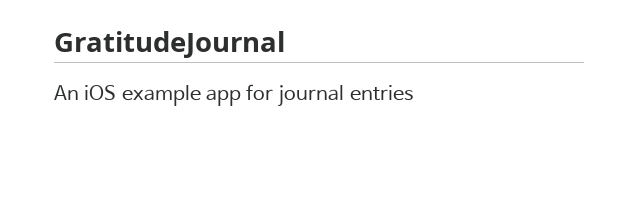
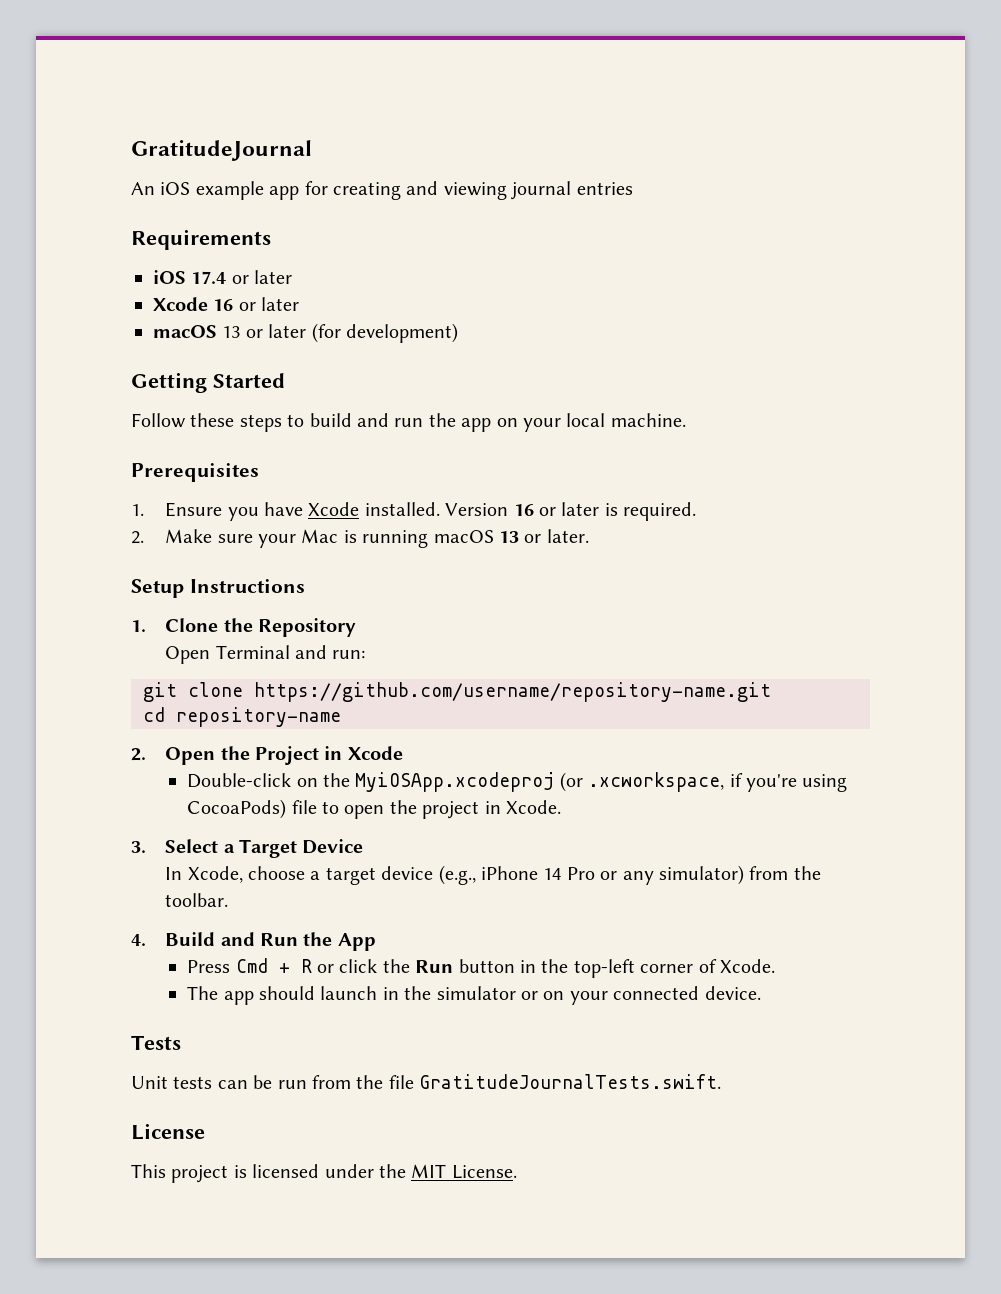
(274, 92) none -> [333,181,507,200] creating and viewing
(414, 93) none -> [131,229,271,250] [153,270,293,284] [153,297,300,311] [153,323,458,343] [131,372,285,393] [131,413,686,432] [131,463,259,482] [131,502,697,521] [131,529,589,548] [131,579,305,598] [131,618,356,637] [165,645,366,664] [143,682,771,702] [143,707,341,727] [131,746,403,765] [187,772,848,792] [187,799,561,819] [131,839,364,858] [165,865,821,885] [165,893,229,907] [131,932,376,951] [187,958,775,978] [187,986,761,1005] [131,1035,181,1050] [131,1074,722,1089] [131,1123,205,1140] [131,1164,517,1183] // Requirements // iOS 17.4 or later // Xcode 16 or later // macOS 13 or later (for development) // Getting Started // Follow these steps to build and run the app on your local machine. // Prerequisites // 1. Ensure you have Xcode installed. Version 16 or later is required. // 2. Make sure your Mac is running macOS 13 or later. // Setup Instructions // 1. Clone the Repository // Open Terminal and run: // git clone https://github.com/username/repository-name.git // cd repository-name // 2. Open the Project in Xcode // Double-click on the MyiOSApp.xcodeproj (or .xcworkspace, if you're using CocoaPods) file to open the project in Xcode. // 3. Select a Target Device // In Xcode, choose a target device (e.g., iPhone 14 Pro or any simulator) from the toolbar. // 4. Build and Run the App // Press Cmd + R or click the Run button in the top-left corner of Xcode. // The app should launch in the simulator or on your connected device. // Tests // Unit tests can be run from the file GratitudeJournalTests.swift. // License // This project is licensed under the MIT License.

